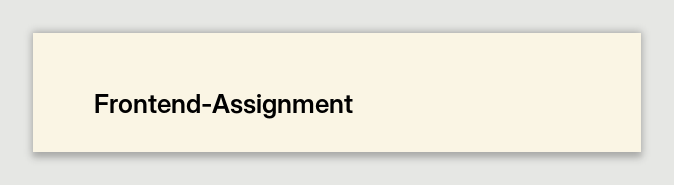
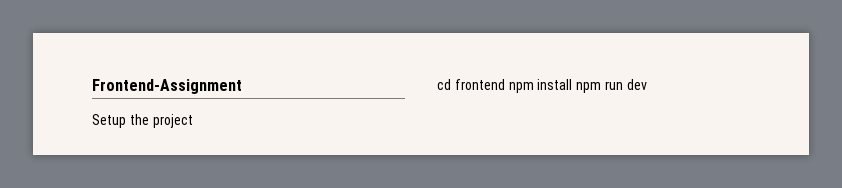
(353, 106) none -> [92,114,193,128] [437,79,647,93] // Setup the project // cd frontend npm install npm run dev

